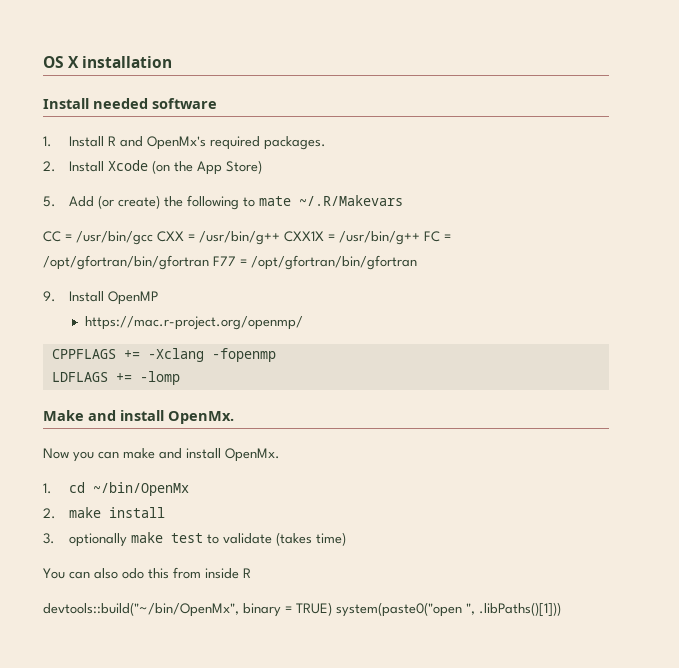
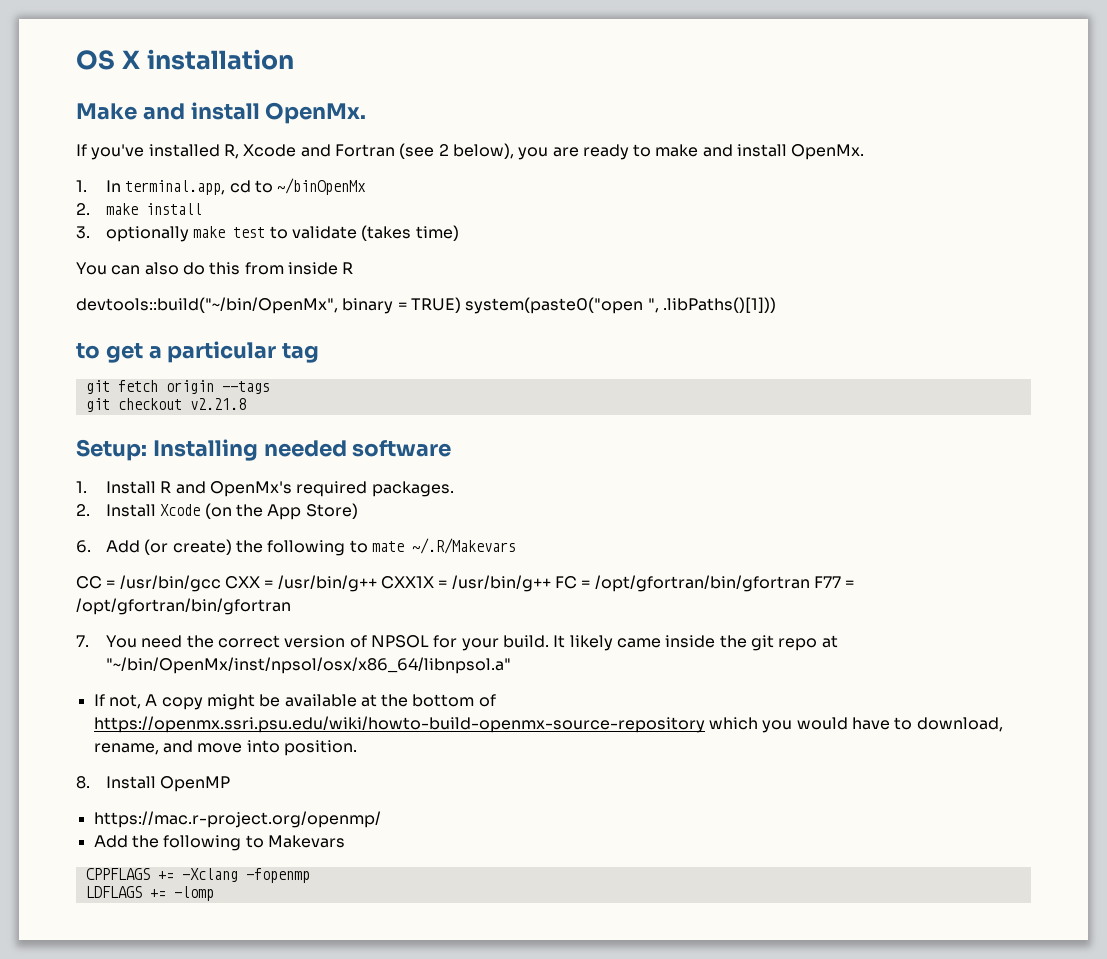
[43,98,89,109] Install -> [76,102,367,124] [76,143,865,160] [76,178,367,195] [76,203,203,215] [76,225,459,242] [76,262,354,275] [76,297,776,314] [76,341,320,363] [85,380,270,394] [85,398,246,412] [76,439,258,461] Make and install OpenMx. // If you've installed R, Xcode and Fortran (see 2 below), you are ready to make and install OpenMx. // 1. In terminal.app, cd to ~/binOpenMx // 2. make install // 3. optionally make test to validate (takes time) // You can also do this from inside R // devtools::build("~/bin/OpenMx", binary = TRUE) system(paste0("open ", .libPaths()[1])) // to get a particular tag // git fetch origin --tags // git checkout v2.21.8 // Setup: Installing
[43,196,56,207] 5. -> [76,540,91,553] 6.
[43,291,159,305] [85,316,304,330] 9. Install OpenMP // https://mac.r-project.org/openmp/ -> [76,635,838,651] [106,657,512,674] [93,694,496,710] [93,716,1003,733] [93,740,357,756] [76,776,231,792] [93,811,381,828] [93,835,345,851] 7. You need the correct version of NPSOL for your build. It likely came inside the git repo at "~/bin/OpenMx/inst/npsol/osx/x86_64/libnpsol.a" // If not, A copy might be available at the bottom of https://openmx.ssri.psu.edu/wiki/howto-build-openmx-source-repository which you would have to download, rename, and move into position. // 8. Install OpenMP // https://mac.r-project.org/openmp/ // Add the following to Makevars
[43,410,234,424] [43,448,280,462] [43,482,190,496] [43,507,166,519] [43,532,347,547] [43,567,251,579] [43,602,561,617] // Make and install OpenMx. // Now you can make and install OpenMx. // 1. cd ~/bin/OpenMx // 2. make install // 3. optionally make test to validate (takes time) // You can also odo this from inside R // devtools::build("~/bin/OpenMx", binary = TRUE) system(paste0("open ", .libPaths()[1])) -> (214, 893) none

